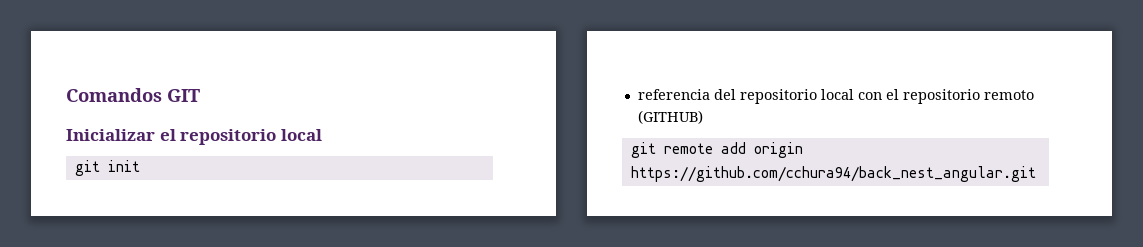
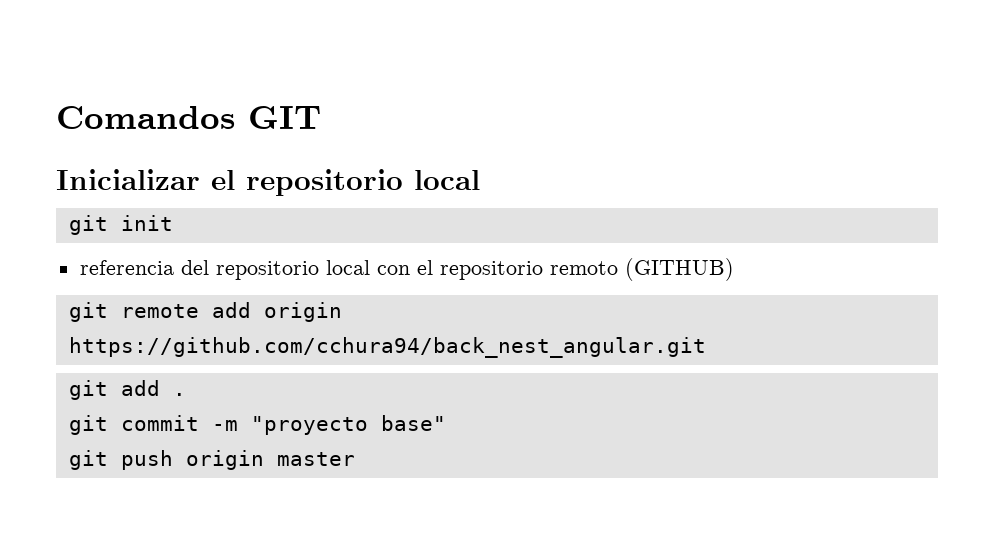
(1036, 174) none -> [68,380,186,400] [68,415,446,435] [68,450,355,470] // git add . // git commit -m "proyecto base" // git push origin master

